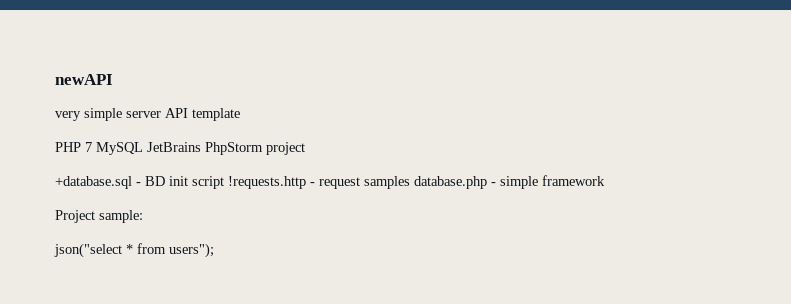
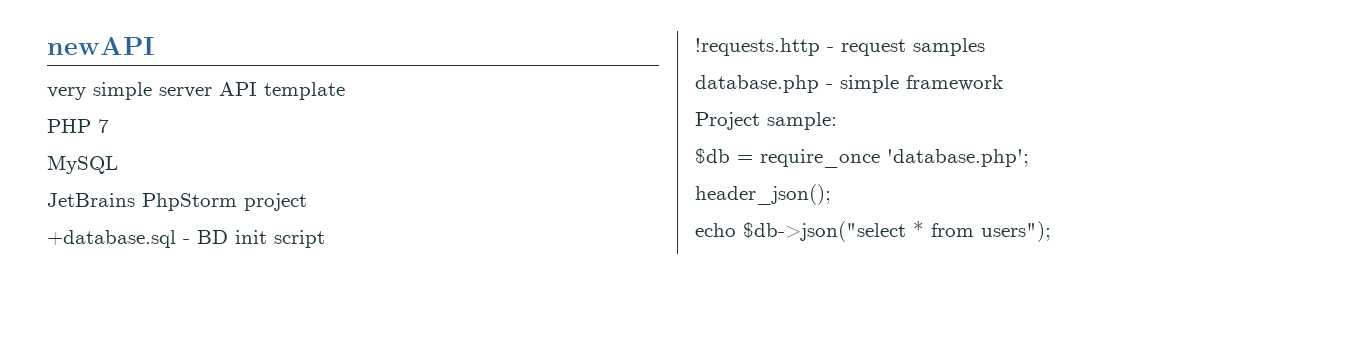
(92, 147) none -> (109, 126) //
(143, 148) none -> (118, 164) //
(224, 182) none -> (325, 239) //
(410, 182) none -> (985, 47) //
[54,243,122,258] json("select -> [695,148,1029,168] [695,184,831,205] [695,221,906,242] $db = require_once 'database.php'; // header_json(); // echo $db->json("select

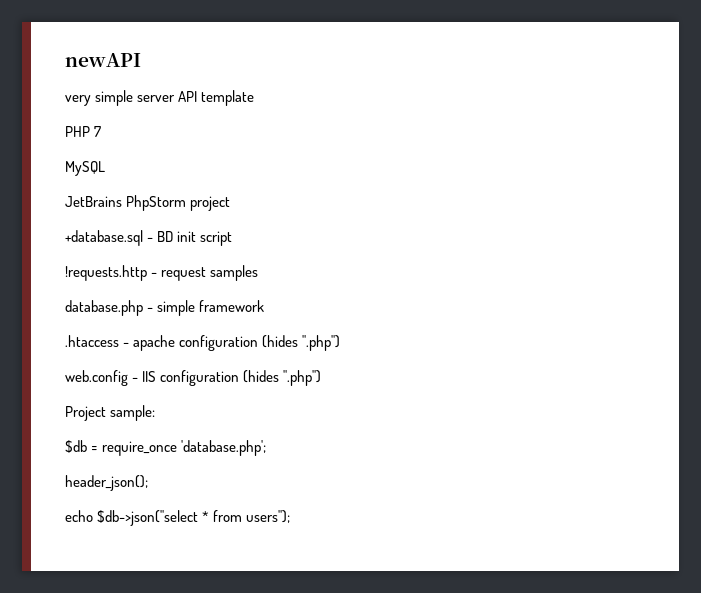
(1003, 83) none -> [65,335,341,351] [65,370,322,386] // .htaccess - apache configuration (hides ".php") // web.config - IIS configuration (hides ".php")

